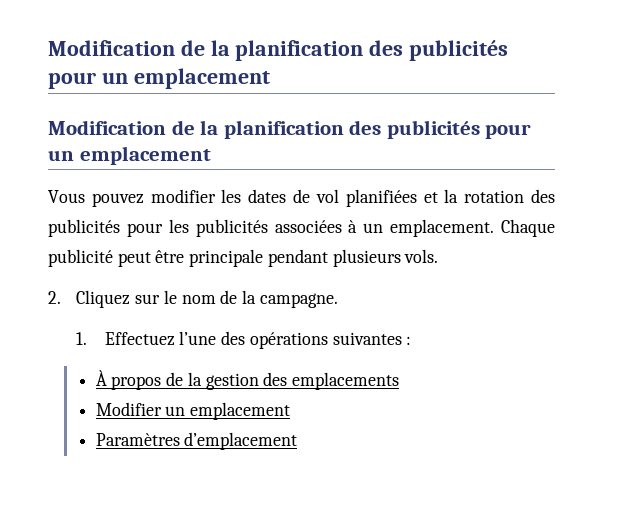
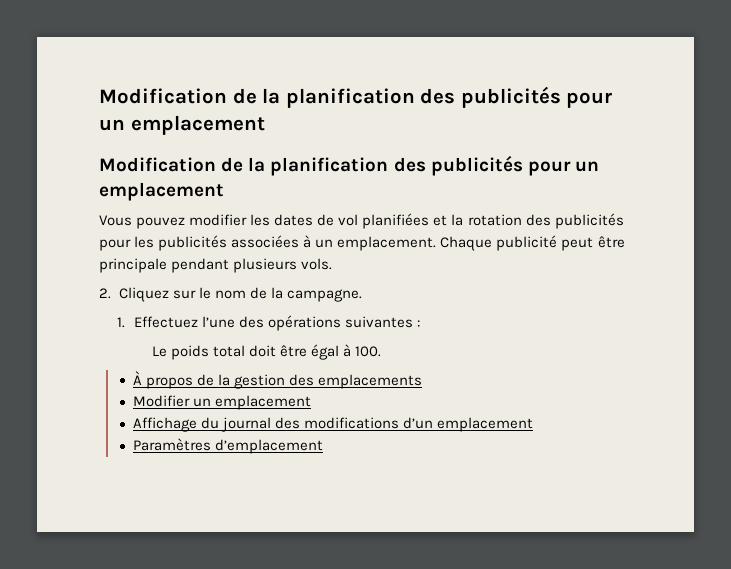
(412, 340) none -> [151,344,381,360] // Le poids total doit être égal à 100.
(291, 411) none -> [133,417,534,432] // Affichage du journal des modifications d’un emplacement

